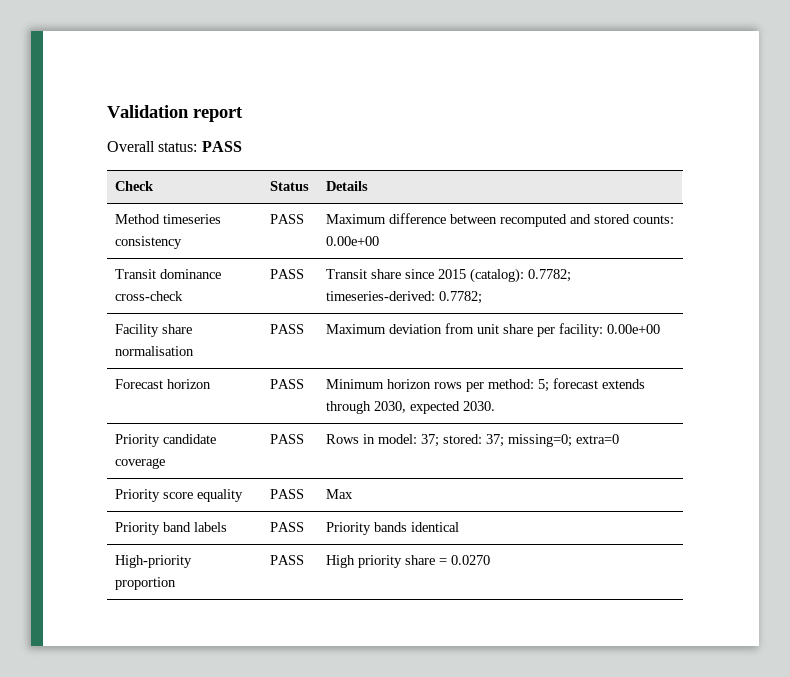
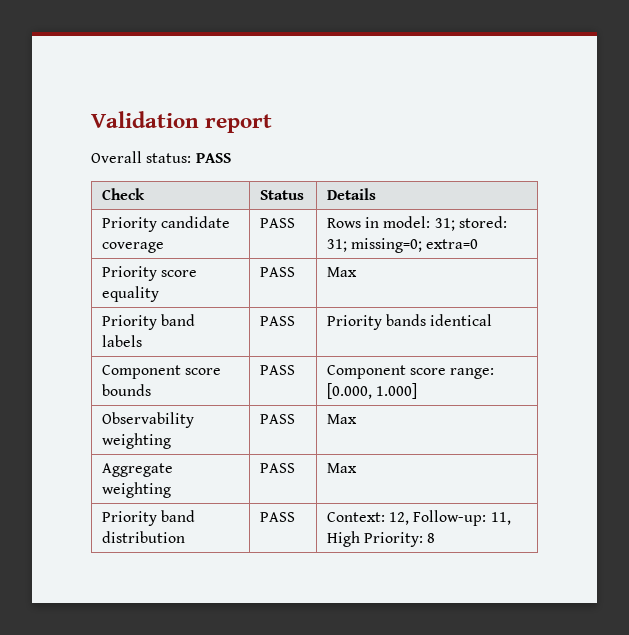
[115,214,222,224] [115,236,183,249] [270,214,305,224] [326,213,675,227] [326,236,380,246] [115,269,222,279] [115,291,184,301] [270,269,305,279] [326,268,572,283] [326,291,483,304] [115,324,193,337] [115,346,195,356] [270,324,305,334] [326,323,661,337] [115,379,212,389] [270,379,305,389] [326,378,646,392] [326,401,496,414] // Method timeseries consistency | PASS | Maximum difference between recomputed and stored counts: 0.00e+00 // Transit dominance cross-check | PASS | Transit share since 2015 (catalog): 0.7782; timeseries-derived: 0.7782; // Facility share normalisation | PASS | Maximum deviation from unit share per facility: 0.00e+00 // Forecast horizon | PASS | Minimum horizon rows per method: 5; forecast extends through 2030, expected 2030. -> (376, 194) none
[421,434,505,447] 37; stored: 37; -> [434,216,507,231] [326,239,347,252] 31; stored: 31;
[115,555,193,568] [115,577,177,590] [270,555,305,565] [326,555,491,568] High-priority proportion | PASS | High priority share = 0.0270 -> [101,365,222,379] [101,384,151,396] [259,365,295,375] [326,365,495,379] [326,383,418,399] [101,412,194,428] [101,433,171,449] [259,414,295,424] [326,414,357,424] [101,463,173,477] [101,482,171,498] [259,463,295,473] [326,463,357,473] [101,510,196,526] [101,531,185,543] [259,512,295,522] [326,510,511,526] [326,531,436,547] Component score bounds | PASS | Component score range: [0.000, 1.000] // Observability weighting | PASS | Max // Aggregate weighting | PASS | Max // Priority band distribution | PASS | Context: 12, Follow-up: 11, High Priority: 8

